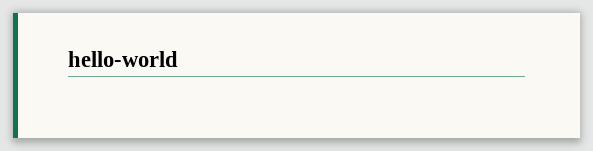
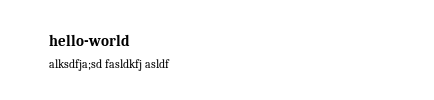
(178, 59) none -> [49,59,171,71] // alksdfja;sd fasldkfj asldf

